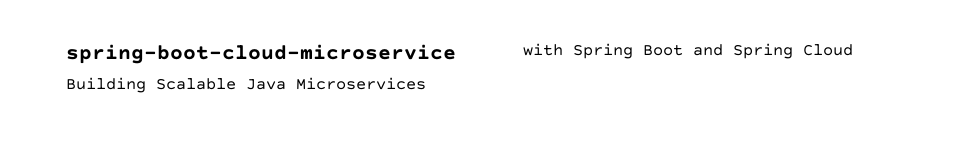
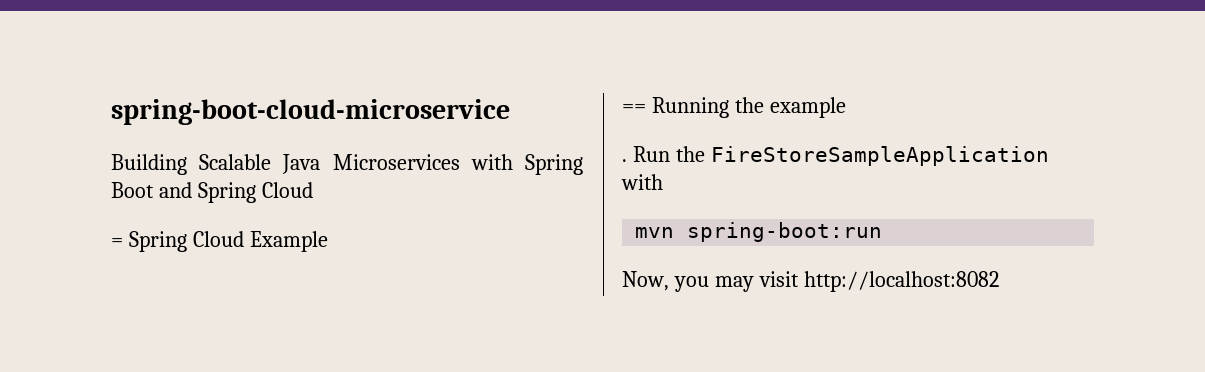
(853, 50) none -> [111,231,328,252] [622,97,846,118] [622,146,1049,166] [621,174,663,190] [635,222,883,242] [622,271,999,292] // = Spring Cloud Example // == Running the example // . Run the FireStoreSampleApplication with // mvn spring-boot:run // Now, you may visit http://localhost:8082

